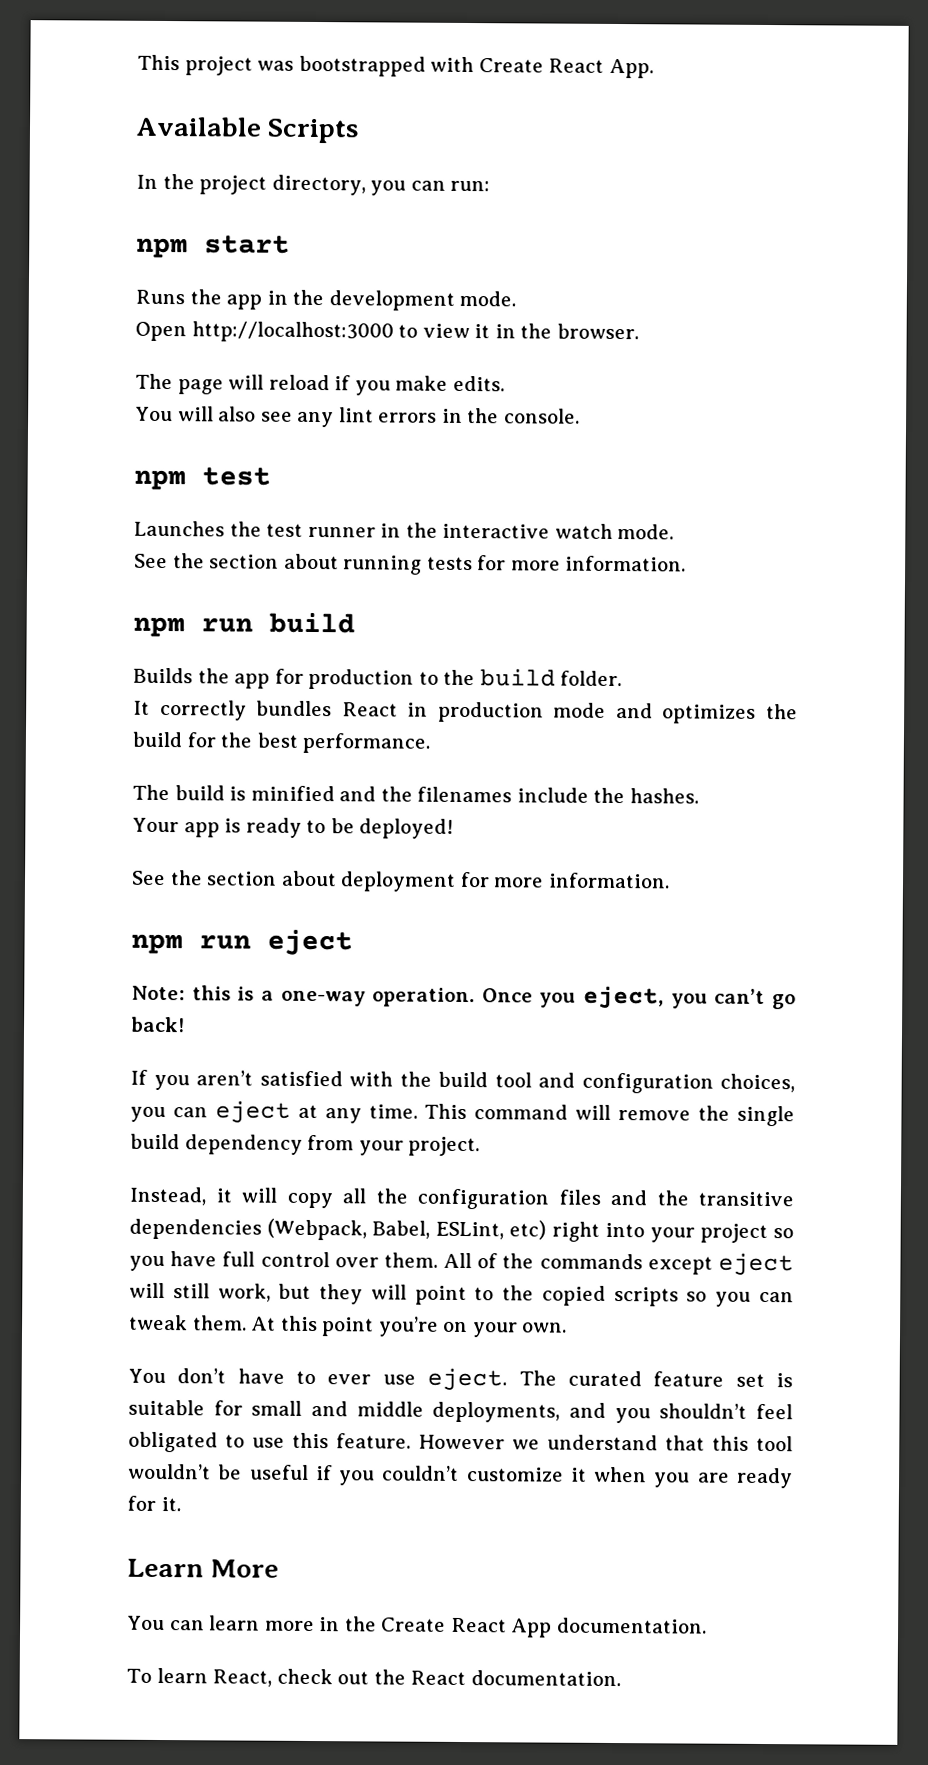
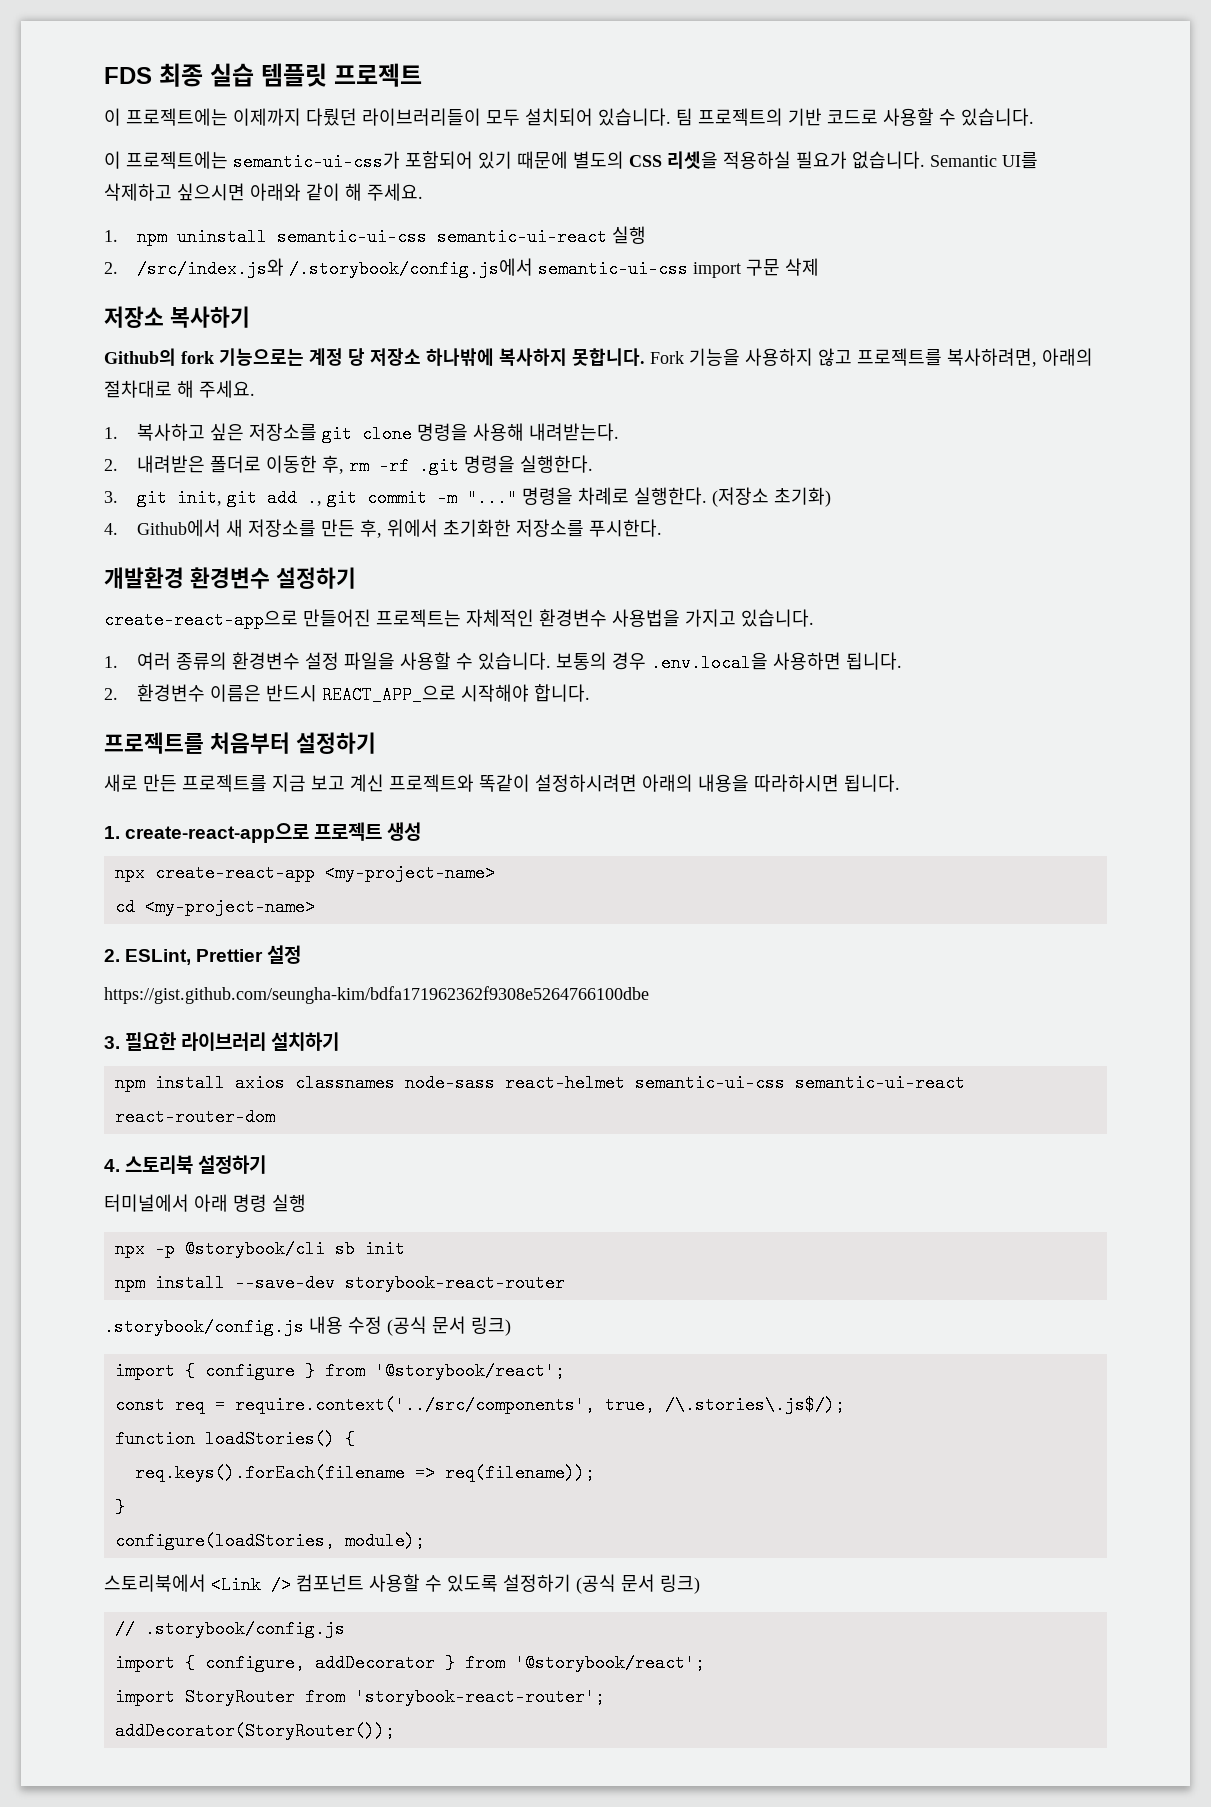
[137,54,654,79] [136,116,360,144] [136,173,491,196] [136,235,290,259] [135,289,517,311] [135,321,639,343] [135,373,505,396] [135,406,580,428] [134,467,271,491] [134,520,675,540] [134,553,687,575] [133,612,355,638] [133,667,623,690] [133,699,798,724] [132,731,431,754] [132,784,699,804] [132,817,455,839] [131,870,670,892] [131,929,353,956] [131,985,796,1010] [131,1016,185,1033] [130,1069,795,1094] [130,1100,795,1127] [130,1133,481,1157] [129,1186,794,1210] [129,1218,794,1244] [129,1251,794,1276] [129,1282,795,1307] [129,1314,568,1338] [128,1367,794,1391] [128,1399,793,1424] [128,1431,793,1453] [128,1463,793,1489] [127,1495,181,1512] [127,1558,280,1578] [127,1615,707,1638] [126,1667,621,1687] This project was bootstrapped with Create React App. // Available Scripts // In the project directory, you can run: // npm start // Runs the app in the development mode. // Open http://localhost:3000 to view it in the browser. // The page will reload if you make edits. // You will also see any lint errors in the console. // npm test // Launches the test runner in the interactive watch mode. // See the section about running tests for more information. // npm run build // Builds the app for production to the build folder. // It correctly bundles React in production mode and optimizes the build for the best performance. // The build is minified and the filenames include the hashes. // Your app is ready to be deployed! // See the section about deployment for more information. // npm run eject // Note: this is a one-way operation. Once you eject, you can’t go back! // If you aren’t satisfied with the build tool and configuration choices, you can eject at any time. This command will remove the single build dependency from your project. // Instead, it will copy all the configuration files and the transitive dependencies (Webpack, Babel, ESLint, etc) right into your project so you have full control over them. All of the commands except eject will still work, but they will point to the copied scripts so you can tweak them. At this point you’re on your own. // You don’t have to ever use eject. The curated feature set is suitable for small and middle deployments, and you shouldn’t feel obligated to use this feature. However we understand that this tool wouldn’t be useful if you couldn’t customize it when you are ready for it. // Learn More // You can learn more in the Create React App documentation. // To learn React, check out the React documentation. -> [104,63,422,87] [104,108,1034,126] [104,151,1038,171] [104,183,423,201] [104,226,646,246] [104,258,819,278] [104,306,250,328] [104,348,1093,367] [104,380,255,398] [104,423,619,443] [104,455,593,475] [104,487,831,507] [104,519,662,538] [104,567,356,589] [104,609,814,629] [104,652,902,672] [104,684,590,704] [104,732,376,754] [104,774,900,792] [104,822,422,843] [114,864,495,882] [114,898,315,916] [104,945,302,965] [104,986,649,1004] [104,1032,340,1051] [114,1074,965,1092] [114,1108,275,1126] [104,1155,267,1174] [104,1194,306,1212] [114,1240,405,1258] [114,1274,565,1292] [104,1316,511,1336] [114,1362,565,1380] [114,1396,845,1414] [114,1430,355,1448] [134,1464,595,1482] [114,1498,125,1516] [114,1532,425,1550] [104,1574,700,1594] [114,1620,345,1638] [114,1654,705,1672] [114,1688,605,1706] [114,1722,395,1740] FDS 최종 실습 템플릿 프로젝트 // 이 프로젝트에는 이제까지 다뤘던 라이브러리들이 모두 설치되어 있습니다. 팀 프로젝트의 기반 코드로 사용할 수 있습니다. // 이 프로젝트에는 semantic-ui-css가 포함되어 있기 때문에 별도의 CSS 리셋을 적용하실 필요가 없습니다. Semantic UI를 삭제하고 싶으시면 아래와 같이 해 주세요. // 1. npm uninstall semantic-ui-css semantic-ui-react 실행 // 2. /src/index.js와 /.storybook/config.js에서 semantic-ui-css import 구문 삭제 // 저장소 복사하기 // Github의 fork 기능으로는 계정 당 저장소 하나밖에 복사하지 못합니다. Fork 기능을 사용하지 않고 프로젝트를 복사하려면, 아래의 절차대로 해 주세요. // 1. 복사하고 싶은 저장소를 git clone 명령을 사용해 내려받는다. // 2. 내려받은 폴더로 이동한 후, rm -rf .git 명령을 실행한다. // 3. git init, git add ., git commit -m "..." 명령을 차례로 실행한다. (저장소 초기화) // 4. Github에서 새 저장소를 만든 후, 위에서 초기화한 저장소를 푸시한다. // 개발환경 환경변수 설정하기 // create-react-app으로 만들어진 프로젝트는 자체적인 환경변수 사용법을 가지고 있습니다. // 1. 여러 종류의 환경변수 설정 파일을 사용할 수 있습니다. 보통의 경우 .env.local을 사용하면 됩니다. // 2. 환경변수 이름은 반드시 REACT_APP_으로 시작해야 합니다. // 프로젝트를 처음부터 설정하기 // 새로 만든 프로젝트를 지금 보고 계신 프로젝트와 똑같이 설정하시려면 아래의 내용을 따라하시면 됩니다. // 1. create-react-app으로 프로젝트 생성 // npx create-react-app <my-project-name> // cd <my-project-name> // 2. ESLint, Prettier 설정 // https://gist.github.com/seungha-kim/bdfa171962362f9308e5264766100dbe // 3. 필요한 라이브러리 설치하기 // npm install axios classnames node-sass react-helmet semantic-ui-css semantic-ui-react react-router-dom // 4. 스토리북 설정하기 // 터미널에서 아래 명령 실행 // npx -p @storybook/cli sb init // npm install --save-dev storybook-react-router // .storybook/config.js 내용 수정 (공식 문서 링크) // import { configure } from '@storybook/react'; // const req = require.context('../src/components', true, /\.stories\.js$/); // function loadStories() { // req.keys().forEach(filename => req(filename)); // } // configure(loadStories, module); // 스토리북에서 <Link /> 컴포넌트 사용할 수 있도록 설정하기 (공식 문서 링크) // // .storybook/config.js // import { configure, addDecorator } from '@storybook/react'; // import StoryRouter from 'storybook-react-router'; // addDecorator(StoryRouter());

